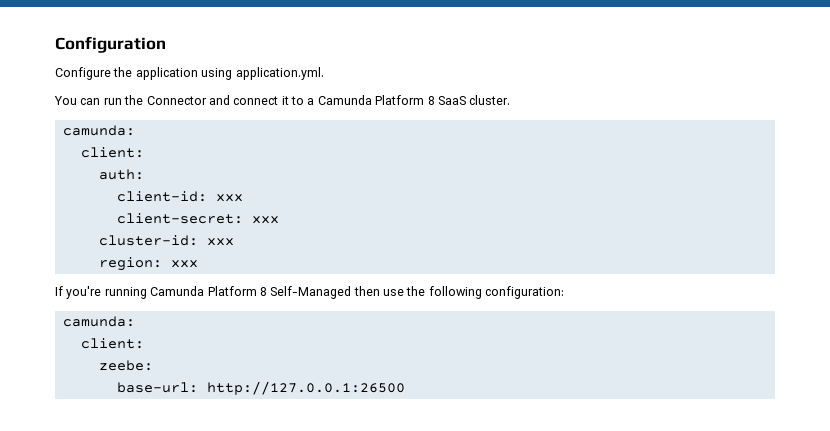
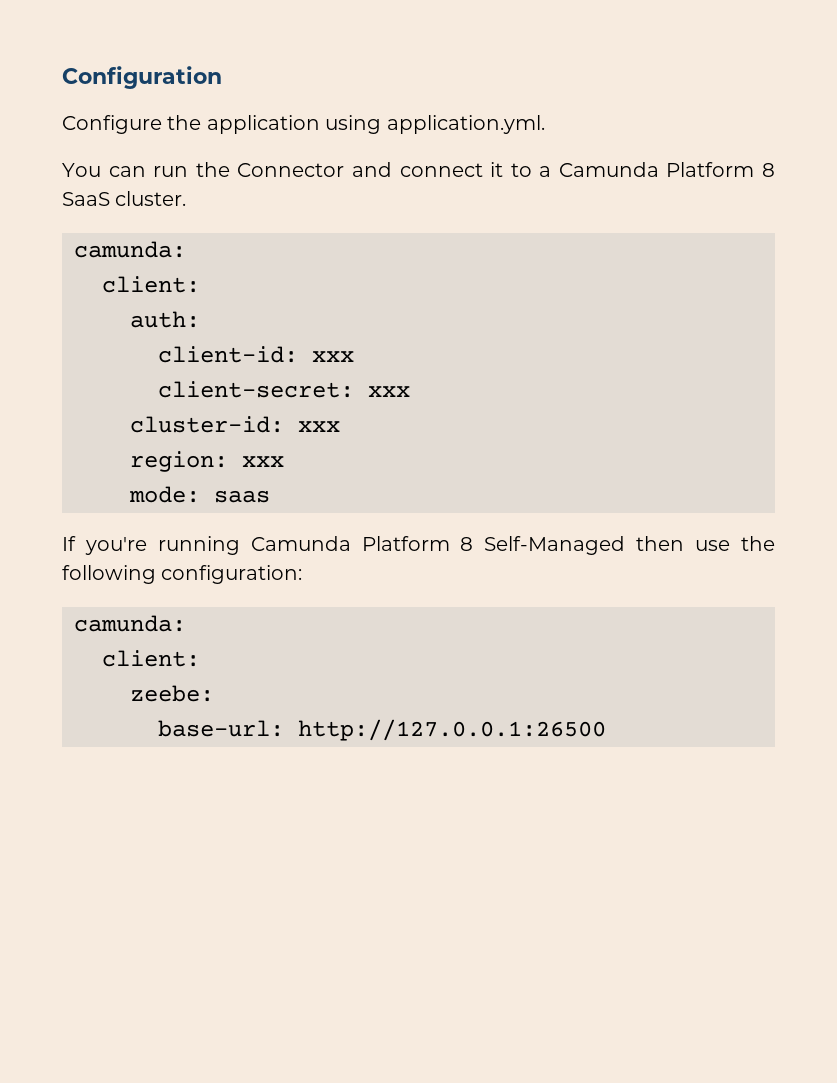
(198, 264) none -> [129,486,270,503] // mode: saas

